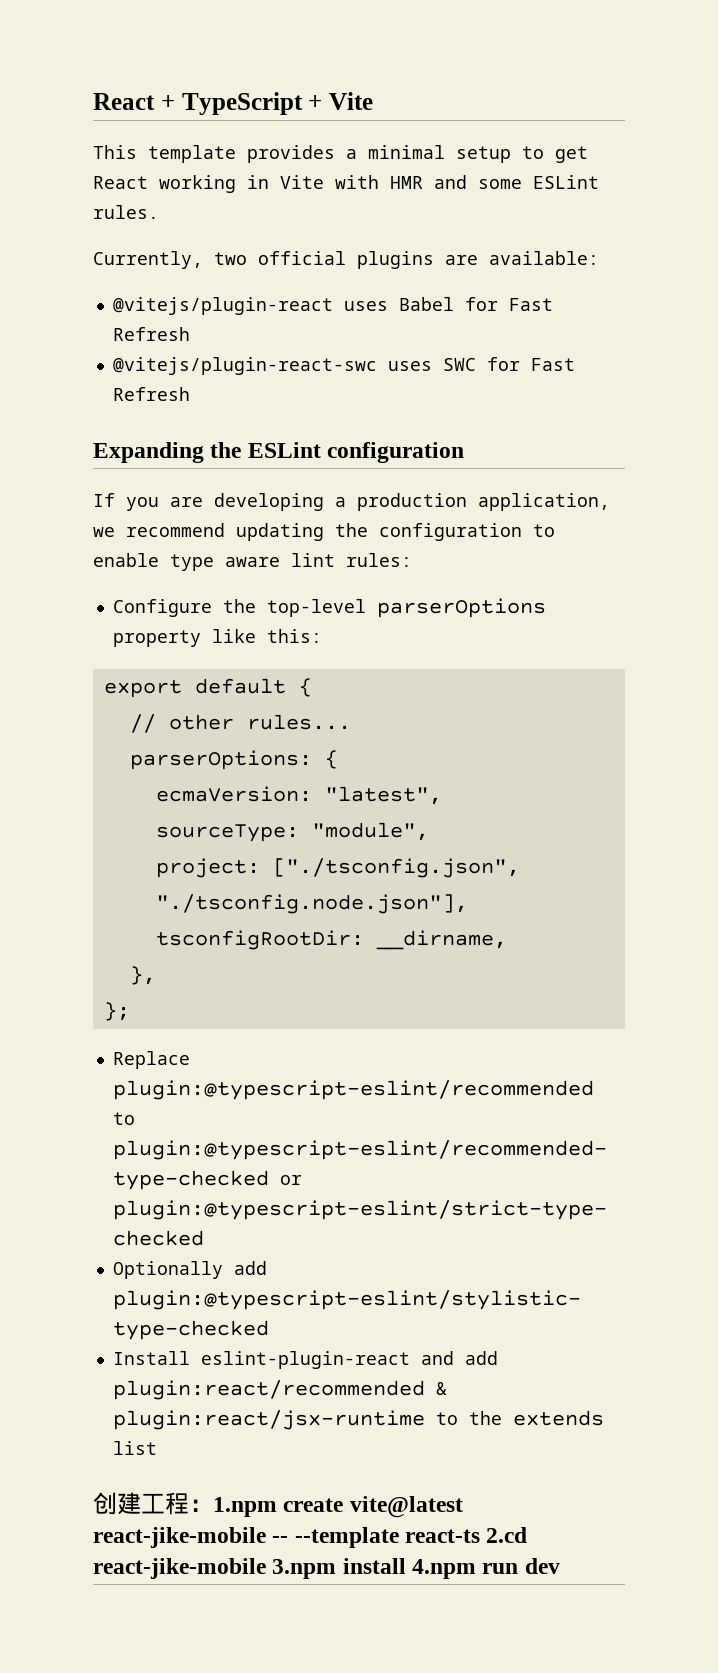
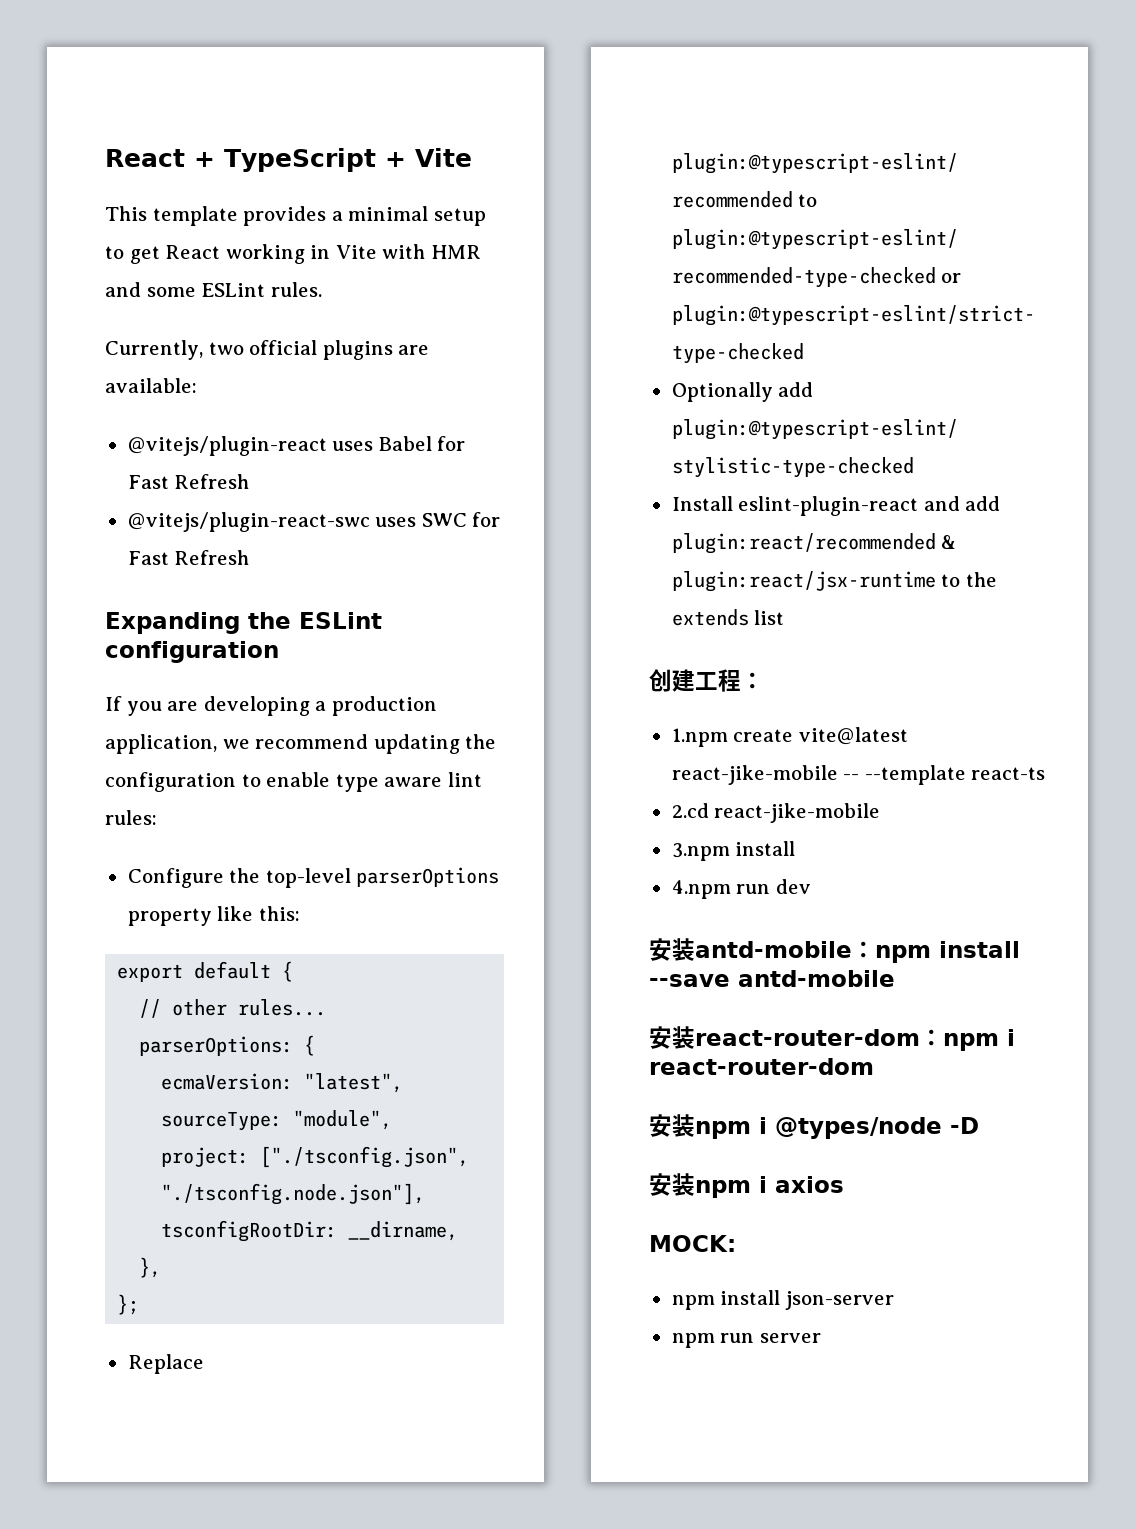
(213, 1505) none -> (764, 680) //
(481, 1536) none -> (1046, 773) //
(266, 1568) none -> (881, 813) //
(406, 1566) none -> (796, 848) //
(560, 1566) none -> [649,938,1020,963] [649,970,895,987] [649,1026,1015,1051] [649,1058,874,1075] [649,1114,979,1139] [649,1173,844,1198] [649,1235,736,1252] [671,1290,894,1310] [671,1333,821,1348] // 安装antd-mobile：npm install --save antd-mobile // 安装react-router-dom：npm i react-router-dom // 安装npm i @types/node -D // 安装npm i axios // MOCK: // npm install json-server // npm run server

